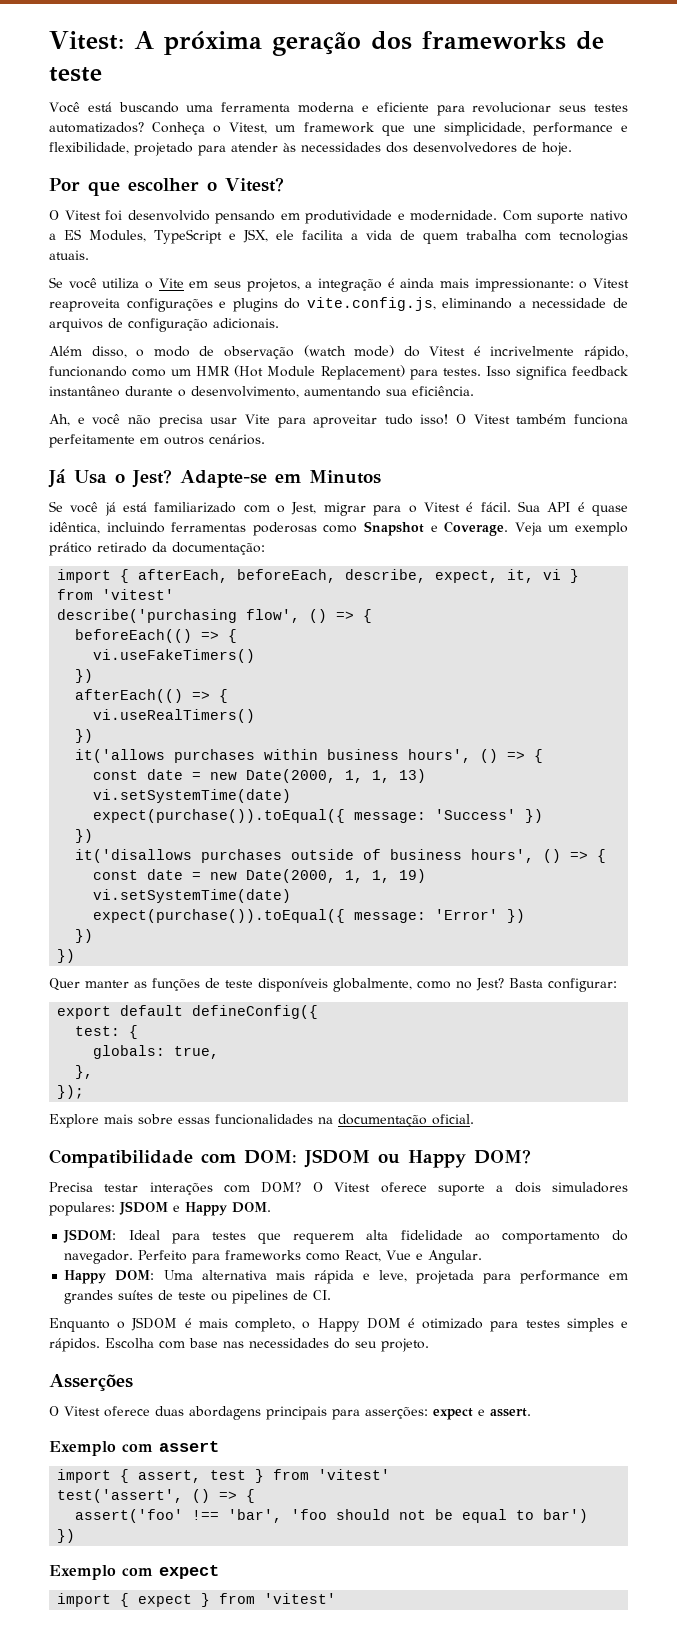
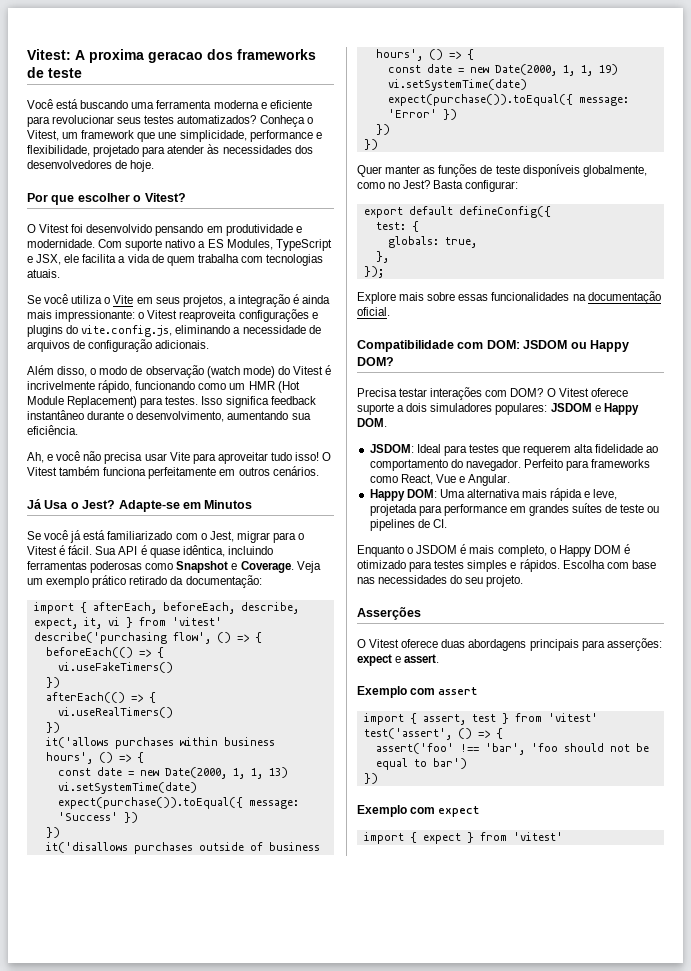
[163,31,361,56] próxima geração -> [89,49,203,63] proxima geracao

